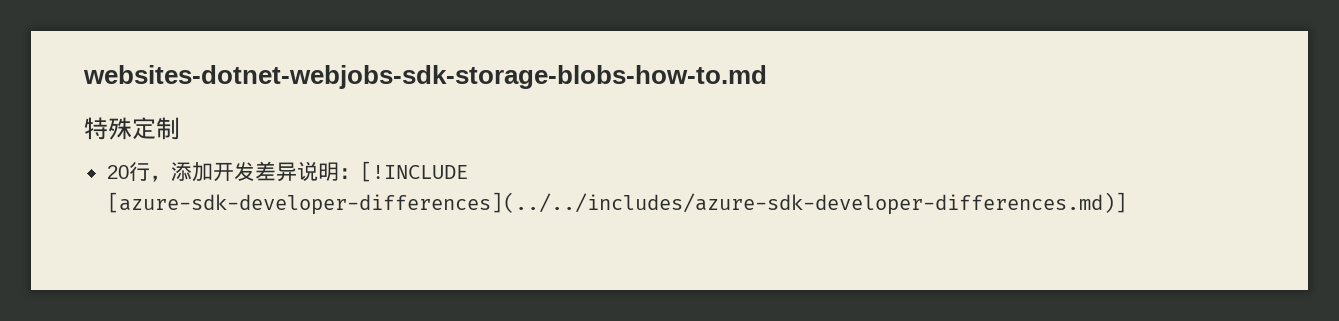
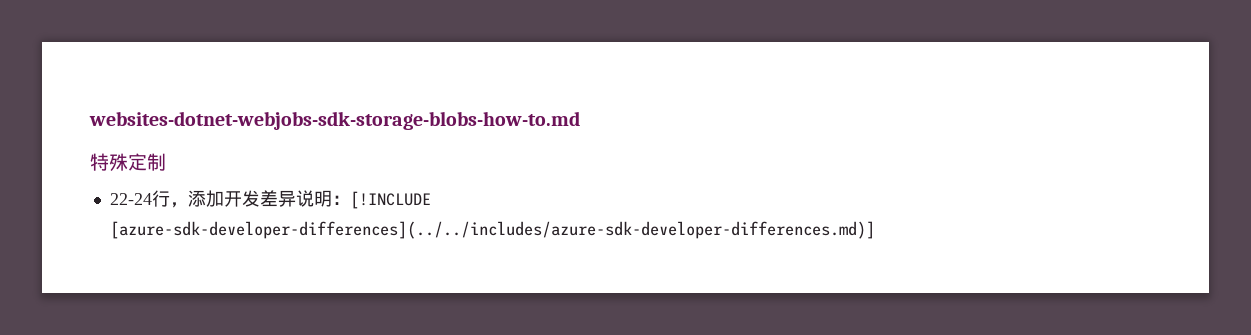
[106,165,129,179] 20 -> [109,193,152,205] 22-24

